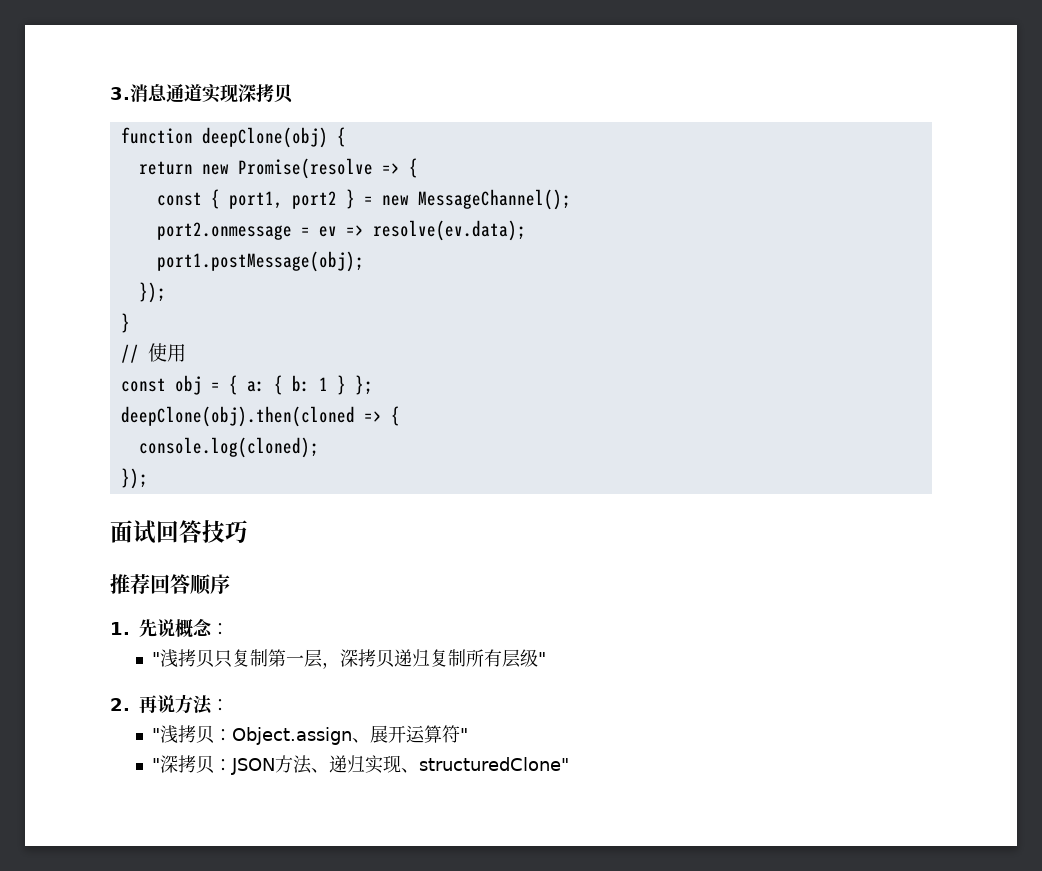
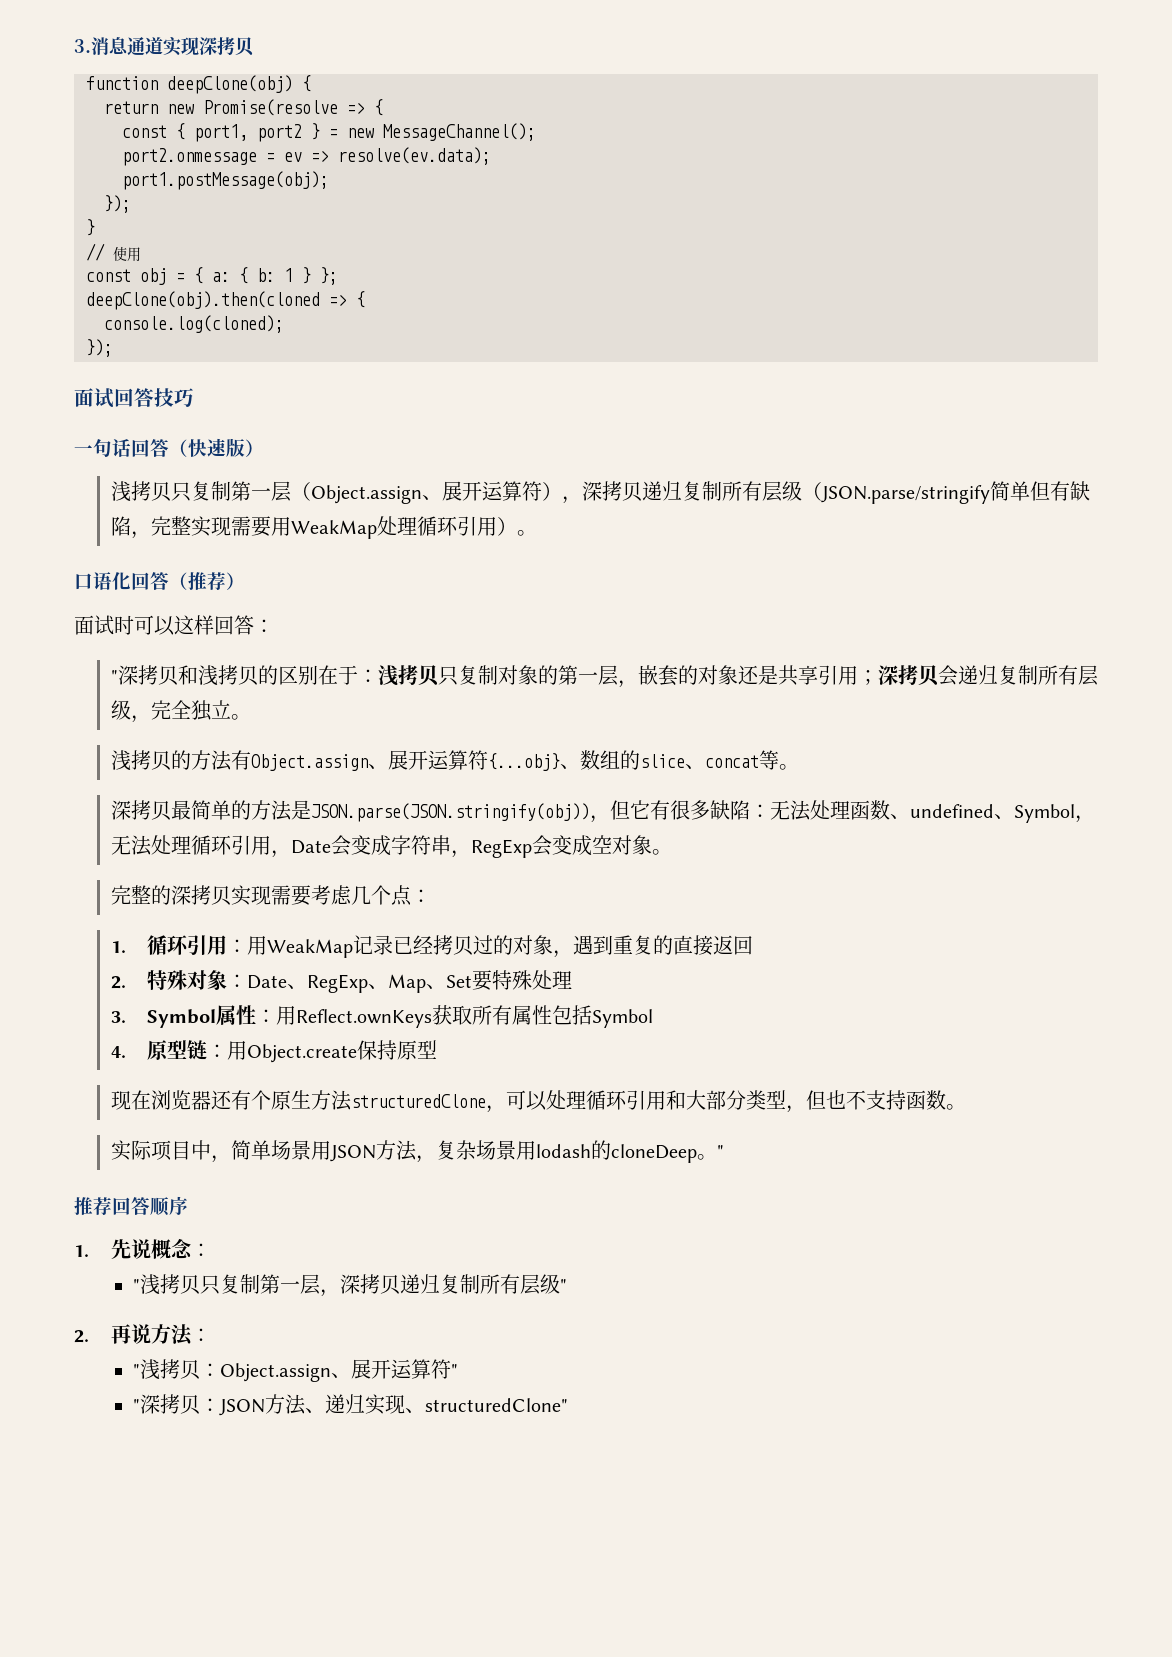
(248, 531) none -> [74,438,264,458] [110,481,1090,504] [110,516,537,539] [74,572,245,590] [74,615,274,636] [110,665,1098,688] [110,700,251,723] [110,750,799,771] [110,800,1095,823] [110,835,672,858] [110,885,431,906] [110,935,754,958] [110,970,573,993] [110,1005,654,1028] [110,1040,438,1063] [110,1090,966,1113] [110,1140,724,1163] // 一句话回答（快速版） // 浅拷贝只复制第一层（Object.assign、展开运算符），深拷贝递归复制所有层级（JSON.parse/stringify简单但有缺陷，完整实现需要用WeakMap处理循环引用）。 // 口语化回答（推荐） // 面试时可以这样回答： // "深拷贝和浅拷贝的区别在于：浅拷贝只复制对象的第一层，嵌套的对象还是共享引用；深拷贝会递归复制所有层级，完全独立。 // 浅拷贝的方法有Object.assign、展开运算符{...obj}、数组的slice、concat等。 // 深拷贝最简单的方法是JSON.parse(JSON.stringify(obj))，但它有很多缺陷：无法处理函数、undefined、Symbol，无法处理循环引用，Date会变成字符串，RegExp会变成空对象。 // 完整的深拷贝实现需要考虑几个点： // 1.循环引用：用WeakMap记录已经拷贝过的对象，遇到重复的直接返回 // 2.特殊对象：Date、RegExp、Map、Set要特殊处理 // 3. Symbol属性：用Reflect.ownKeys获取所有属性包括Symbol // 4.原型链：用Object.create保持原型 // 现在浏览器还有个原生方法structuredClone，可以处理循环引用和大部分类型，但也不支持函数。 // 实际项目中，简单场景用JSON方法，复杂场景用lodash的cloneDeep。"

